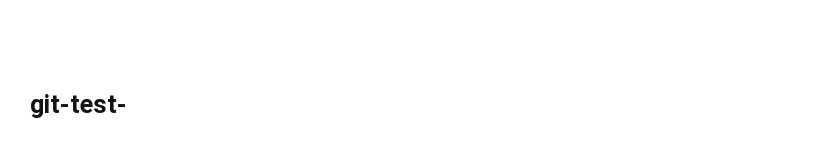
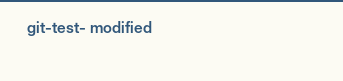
(127, 106) none -> [90,21,153,33] modified

